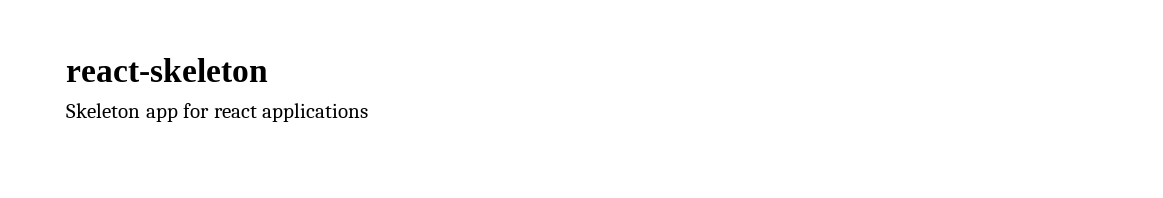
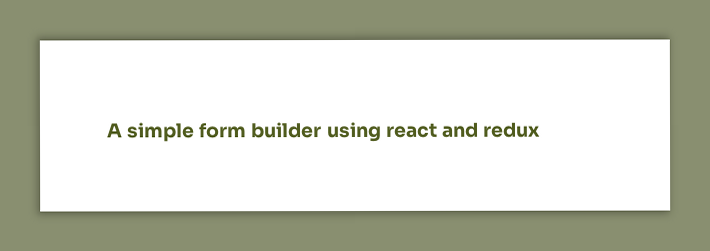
[66,58,268,82] [66,103,369,122] react-skeleton // Skeleton app for react applications -> [106,121,541,143] A simple form builder using react and redux

